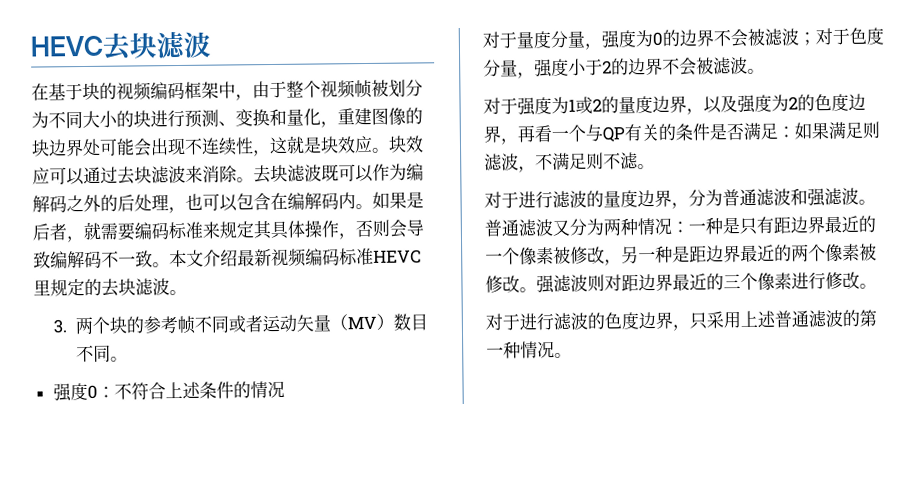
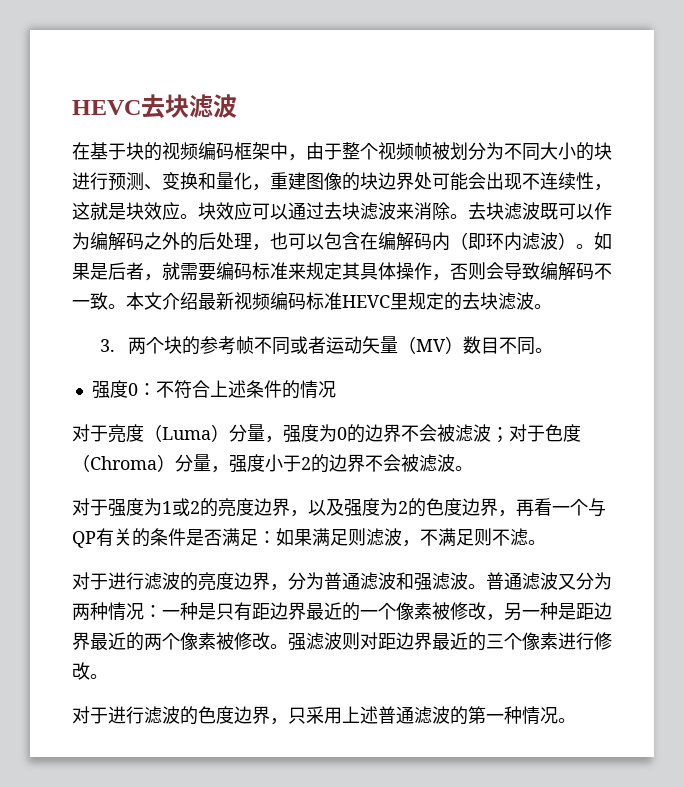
(356, 201) none -> [450,232,576,251] （即环内滤波）
[516,31,551,49] 量度 -> [108,424,229,443] 亮度（Luma）
(884, 36) none -> [72,454,175,472] （Chroma）
[618,96,636,114] 量 -> [218,498,236,517] 亮
[603,190,621,208] 量 -> [198,572,216,591] 亮

